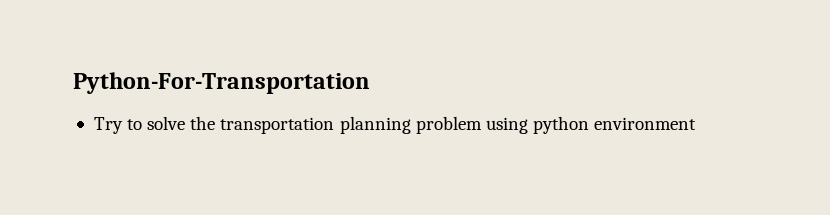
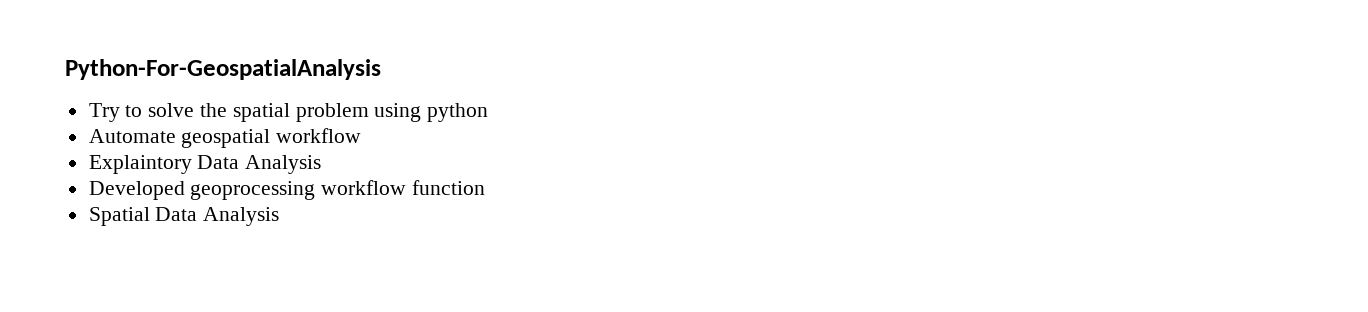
[73,72,370,94] Python-For-Transportation -> [65,59,381,80] Python-For-GeospatialAnalysis
[220,116,411,134] transportation planning -> [232,103,290,122] spatial
[594,117,697,130] environment -> [88,128,362,148] [88,155,322,174] [88,180,486,200] [88,207,280,226] // Automate geospatial workflow // Explaintory Data Analysis // Developed geoprocessing workflow function // Spatial Data Analysis

